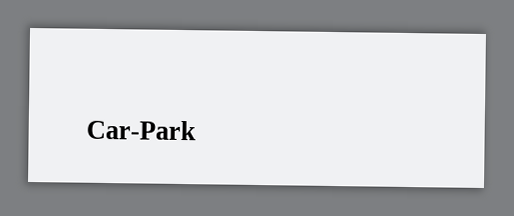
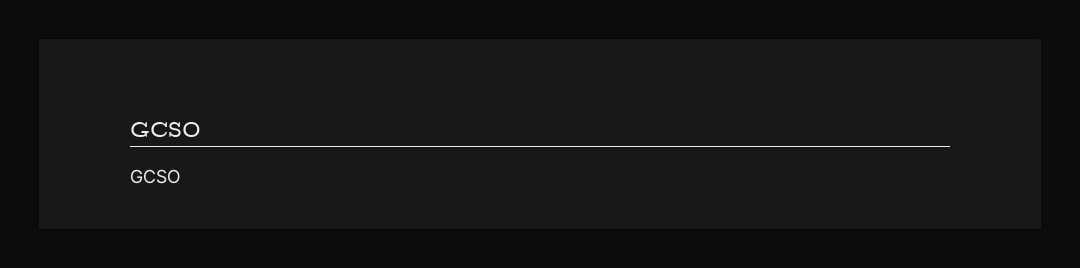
[86,119,196,141] Car-Park -> [130,122,201,137] [130,169,180,184] GCSO // GCSO

